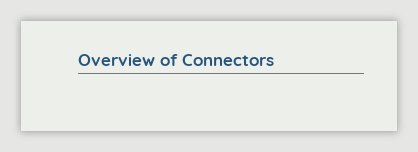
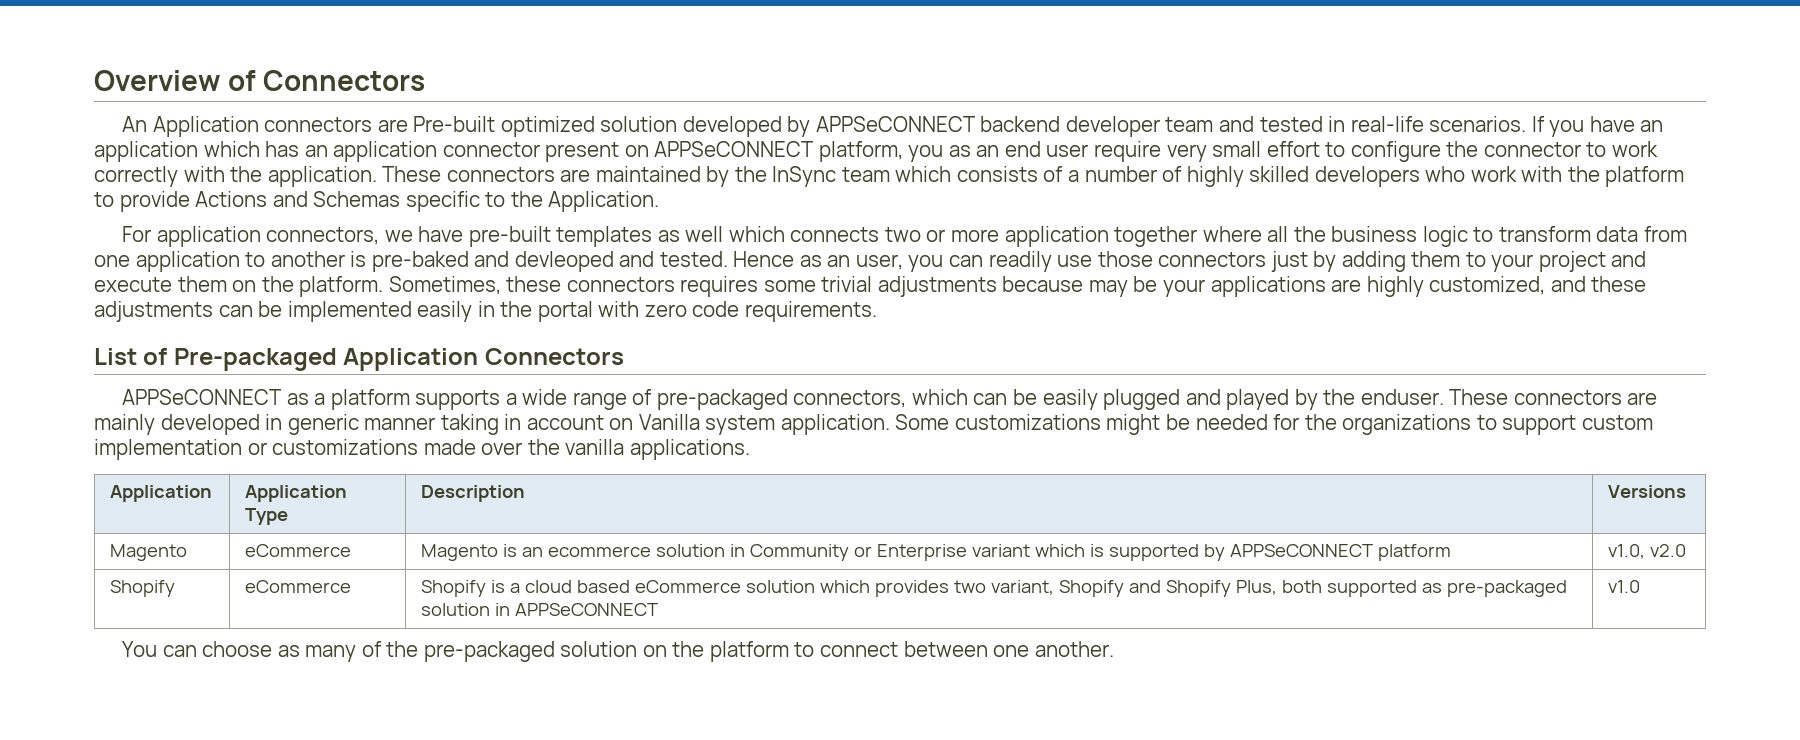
(274, 60) none -> [122,116,1664,137] [94,141,1658,162] [94,166,1685,187] [94,191,660,212] [122,226,1687,247] [94,251,1647,272] [94,276,1647,297] [94,301,877,322] [94,348,624,371] [122,389,1658,410] [94,414,1653,435] [94,439,750,460] [110,485,213,502] [245,485,348,502] [245,508,289,525] [421,485,526,502] [1608,485,1687,498] [110,544,188,561] [245,544,352,557] [421,544,1452,561] [1608,544,1687,559] [110,580,176,597] [245,580,352,593] [421,580,1568,597] [421,603,659,616] [1608,580,1641,593] [122,641,1114,662] // An Application connectors are Pre-built optimized solution developed by APPSeCONNECT backend developer team and tested in real-life scenarios. If you have an application which has an application connector present on APPSeCONNECT platform, you as an end user require very small effort to configure the connector to work correctly with the application. These connectors are maintained by the InSync team which consists of a number of highly skilled developers who work with the platform to provide Actions and Schemas specific to the Application. // For application connectors, we have pre-built templates as well which connects two or more application together where all the business logic to transform data from one application to another is pre-baked and devleoped and tested. Hence as an user, you can readily use those connectors just by adding them to your project and execute them on the platform. Sometimes, these connectors requires some trivial adjustments because may be your applications are highly customized, and these adjustments can be implemented easily in the portal with zero code requirements. // List of Pre-packaged Application Connectors // APPSeCONNECT as a platform supports a wide range of pre-packaged connectors, which can be easily plugged and played by the enduser. These connectors are mainly developed in generic manner taking in account on Vanilla system application. Some customizations might be needed for the organizations to support custom implementation or customizations made over the vanilla applications. // Application | Application Type | Description | Versions // Magento | eCommerce | Magento is an ecommerce solution in Community or Enterprise variant which is supported by APPSeCONNECT platform | v1.0, v2.0 // Shopify | eCommerce | Shopify is a cloud based eCommerce solution which provides two variant, Shopify and Shopify Plus, both supported as pre-packaged solution in APPSeCONNECT | v1.0 // You can choose as many of the pre-packaged solution on the platform to connect between one another.

